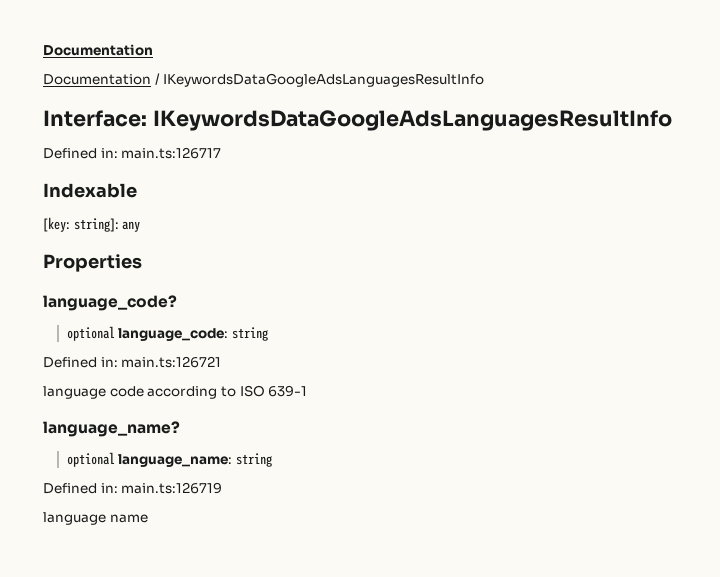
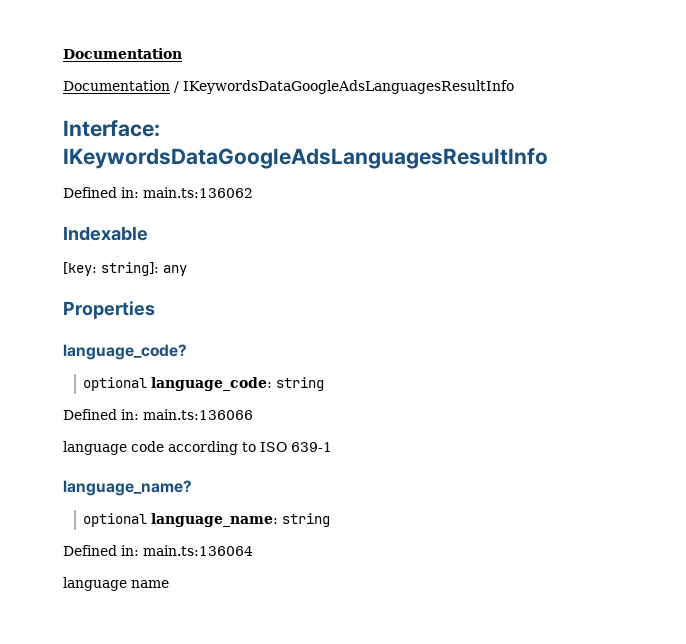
[121,147,222,159] main.ts:126717 -> [143,187,253,198] main.ts:136062
[121,356,222,368] main.ts:126721 -> [143,409,253,420] main.ts:136066
[121,482,223,494] main.ts:126719 -> [143,545,253,556] main.ts:136064

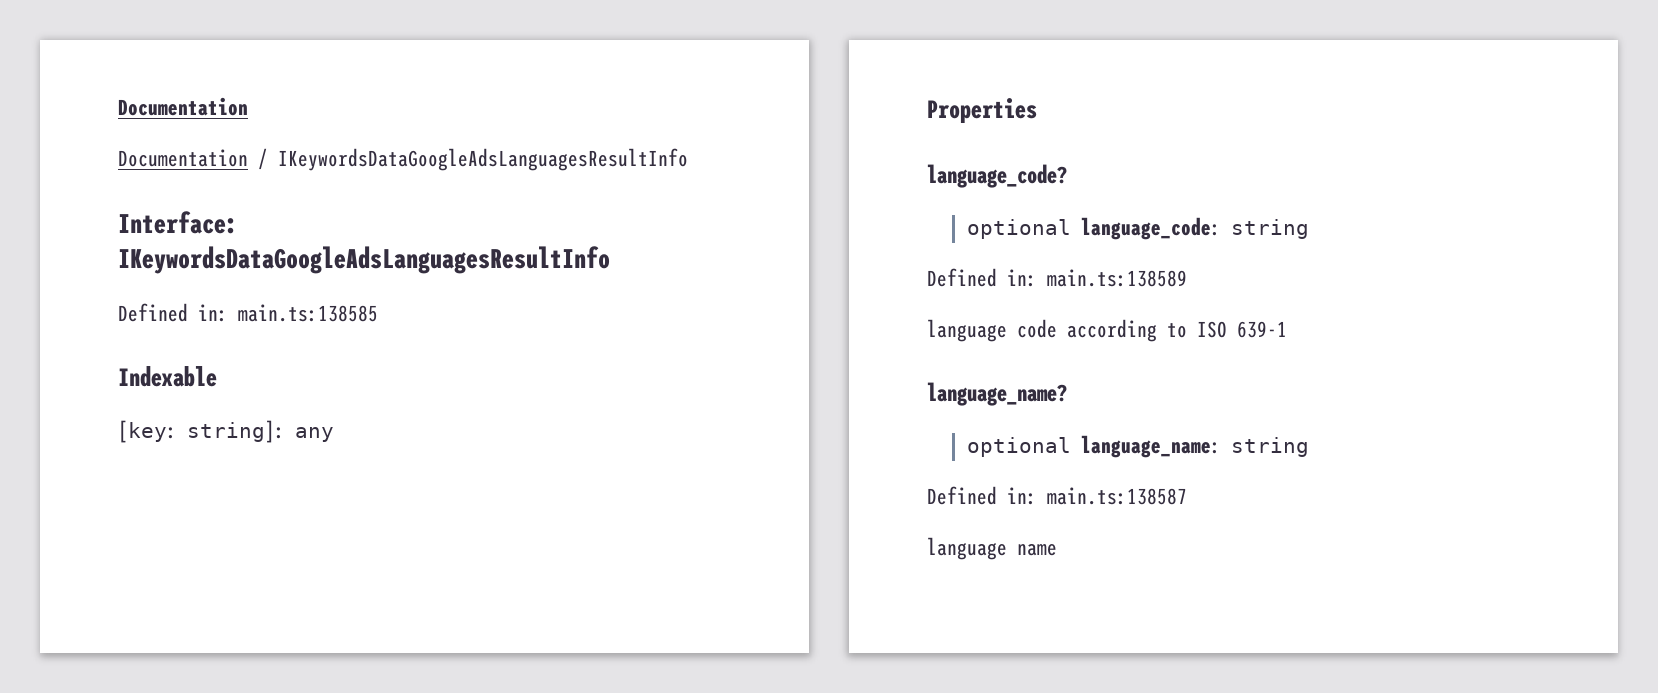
[143,187,253,198] main.ts:136062 -> [238,304,378,322] main.ts:138585
[143,409,253,420] main.ts:136066 -> [1047,269,1187,287] main.ts:138589
[143,545,253,556] main.ts:136064 -> [1047,487,1187,505] main.ts:138587

